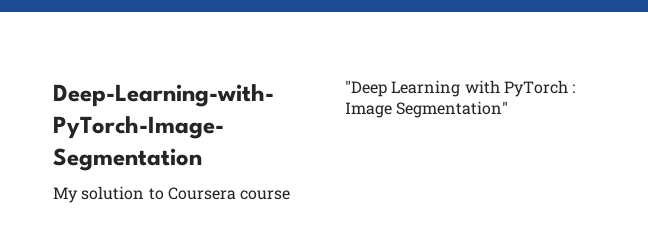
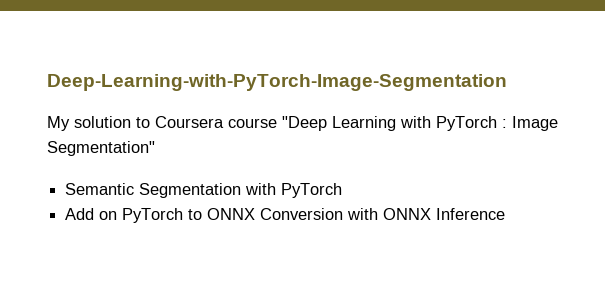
(509, 109) none -> [65,183,343,198] [65,208,506,223] // Semantic Segmentation with PyTorch // Add on PyTorch to ONNX Conversion with ONNX Inference

